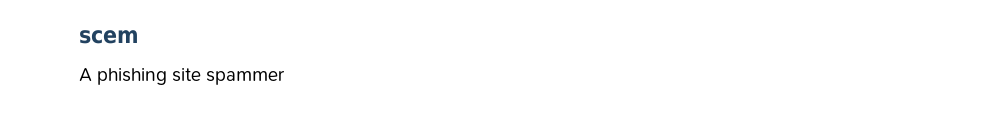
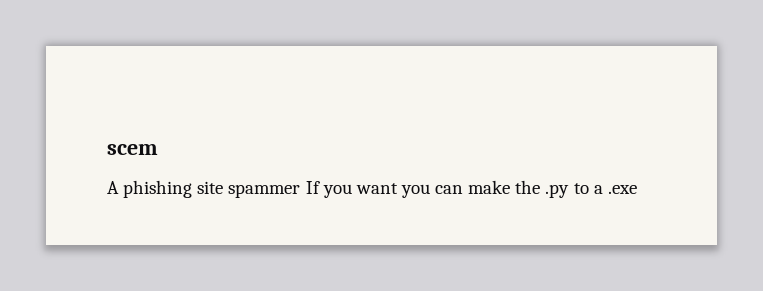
(286, 77) none -> [305,180,637,198] If you want you can make the .py to a .exe

